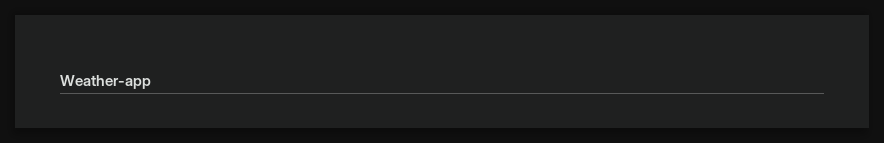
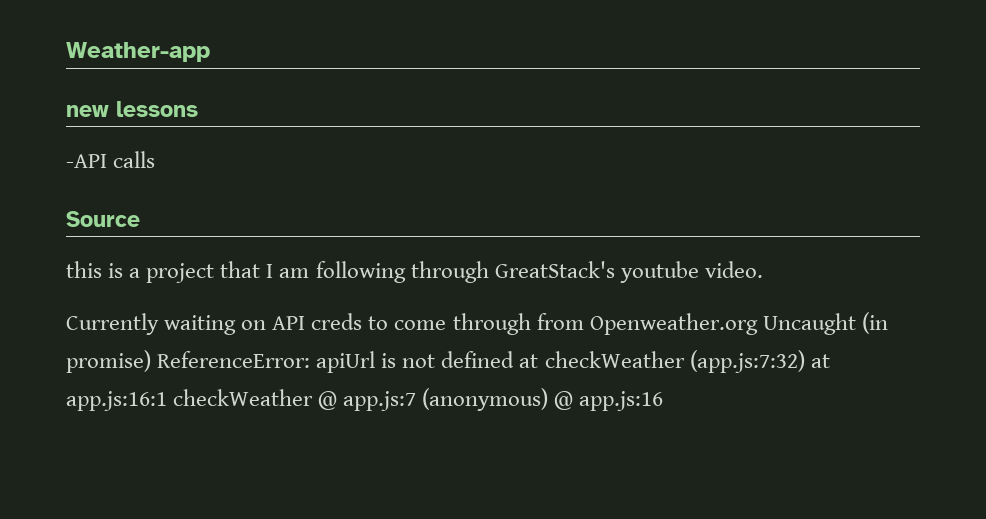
(151, 82) none -> [66,101,198,117] [66,151,156,168] [66,211,140,227] [66,261,763,283] [66,312,888,335] [66,350,830,373] [66,388,664,411] // new lessons // -API calls // Source // this is a project that I am following through GreatStack's youtube video. // Currently waiting on API creds to come through from Openweather.org Uncaught (in promise) ReferenceError: apiUrl is not defined at checkWeather (app.js:7:32) at app.js:16:1 checkWeather @ app.js:7 (anonymous) @ app.js:16

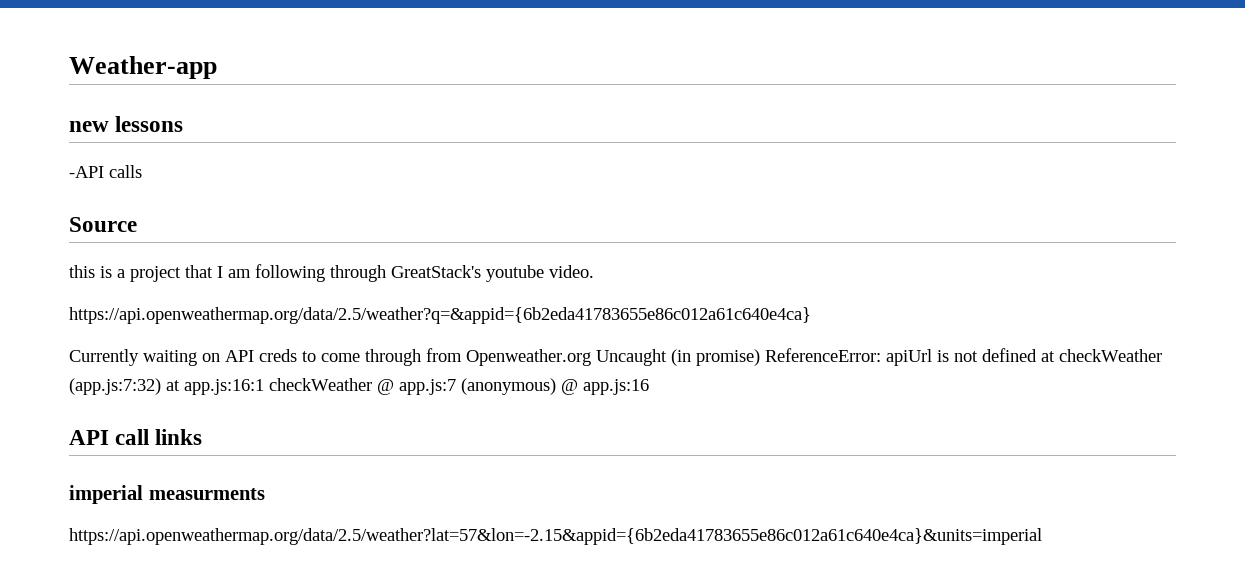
(763, 269) none -> [69,307,811,324] // https://api.openweathermap.org/data/2.5/weather?q=&appid={6b2eda41783655e86c012a61c640e4ca}
(664, 401) none -> [69,429,203,445] [69,485,265,504] [69,528,1042,545] // API call links // imperial measurments // https://api.openweathermap.org/data/2.5/weather?lat=57&lon=-2.15&appid={6b2eda41783655e86c012a61c640e4ca}&units=imperial

